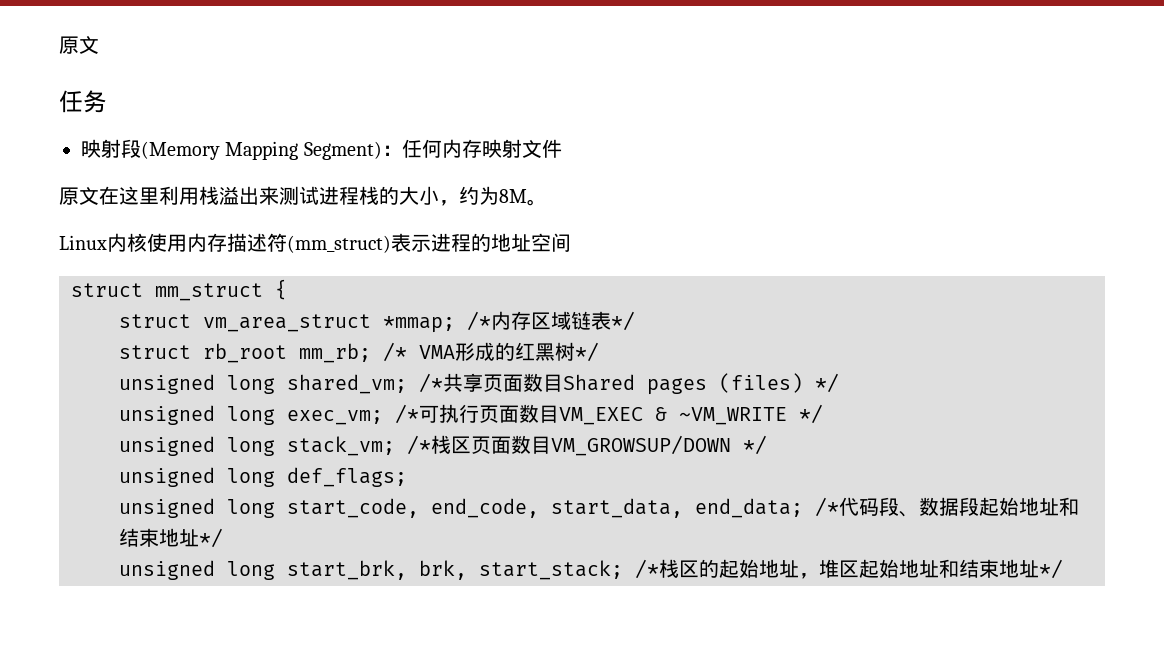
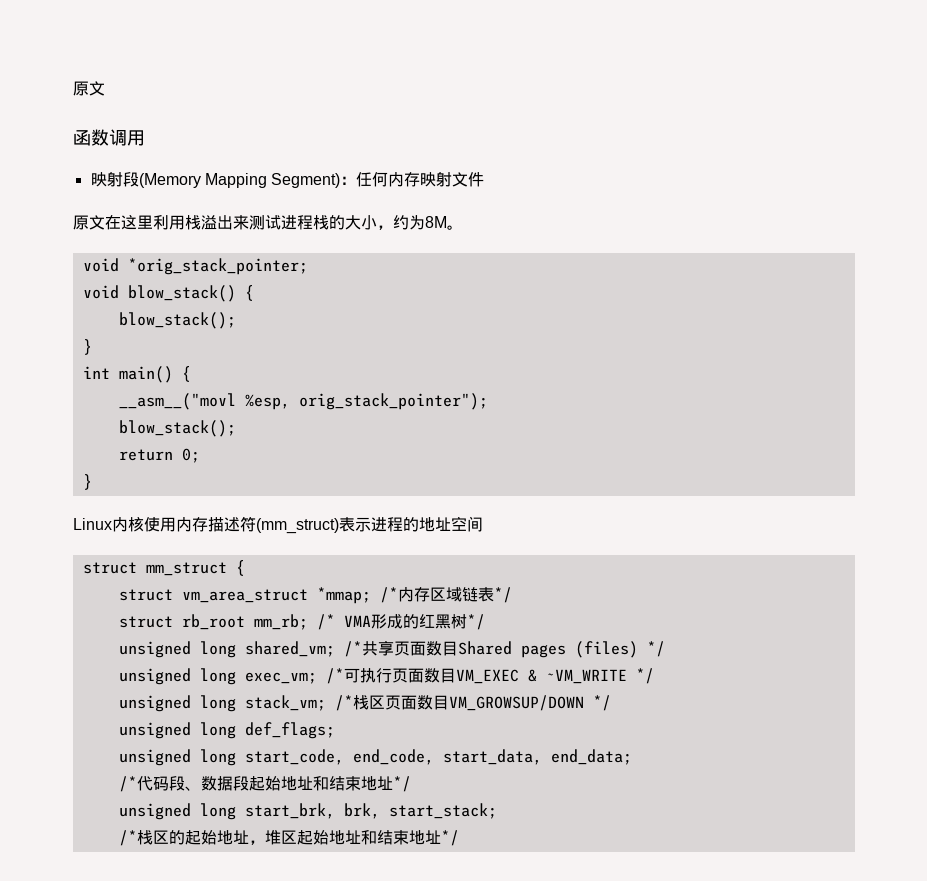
[59,90,107,113] 任务 -> [73,129,145,146] 函数调用
(547, 202) none -> [82,258,308,275] [82,285,254,302] [118,312,236,329] [82,339,92,355] [82,366,191,383] [118,393,488,410] [118,420,236,437] [118,448,200,463] [82,474,92,490] // void *orig_stack_pointer; // void blow_stack() { // blow_stack(); // } // int main() { // __asm__("movl %esp, orig_stack_pointer"); // blow_stack(); // return 0; // }
(803, 508) none -> (632, 757) //
(623, 570) none -> (497, 811) //

